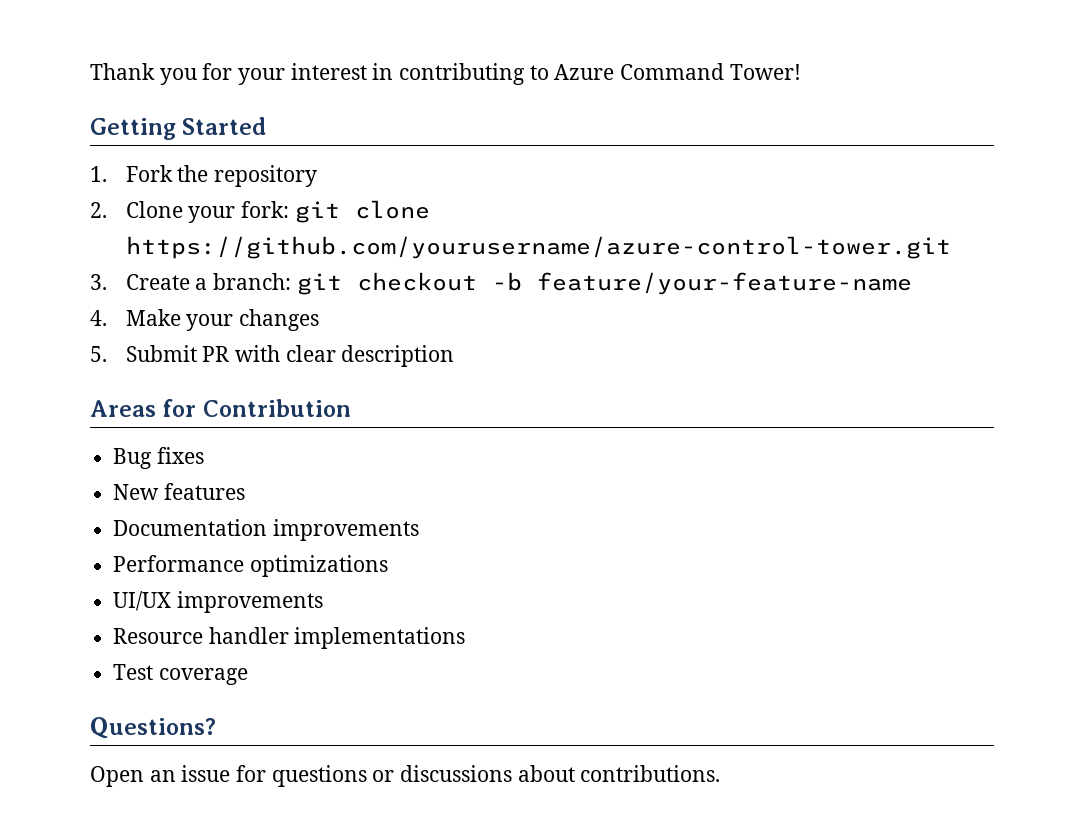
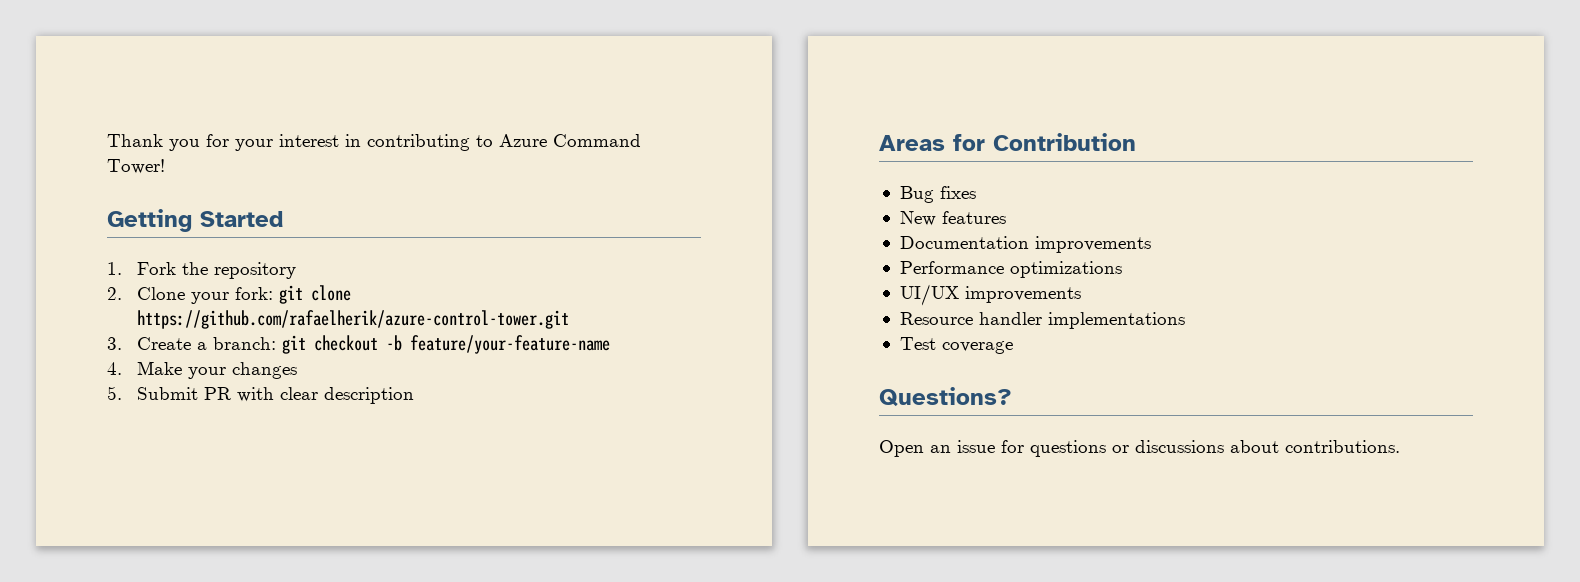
[125,236,951,259] https://github.com/yourusername/azure-control-tower.git -> [136,310,569,329] https://github.com/rafaelherik/azure-control-tower.git

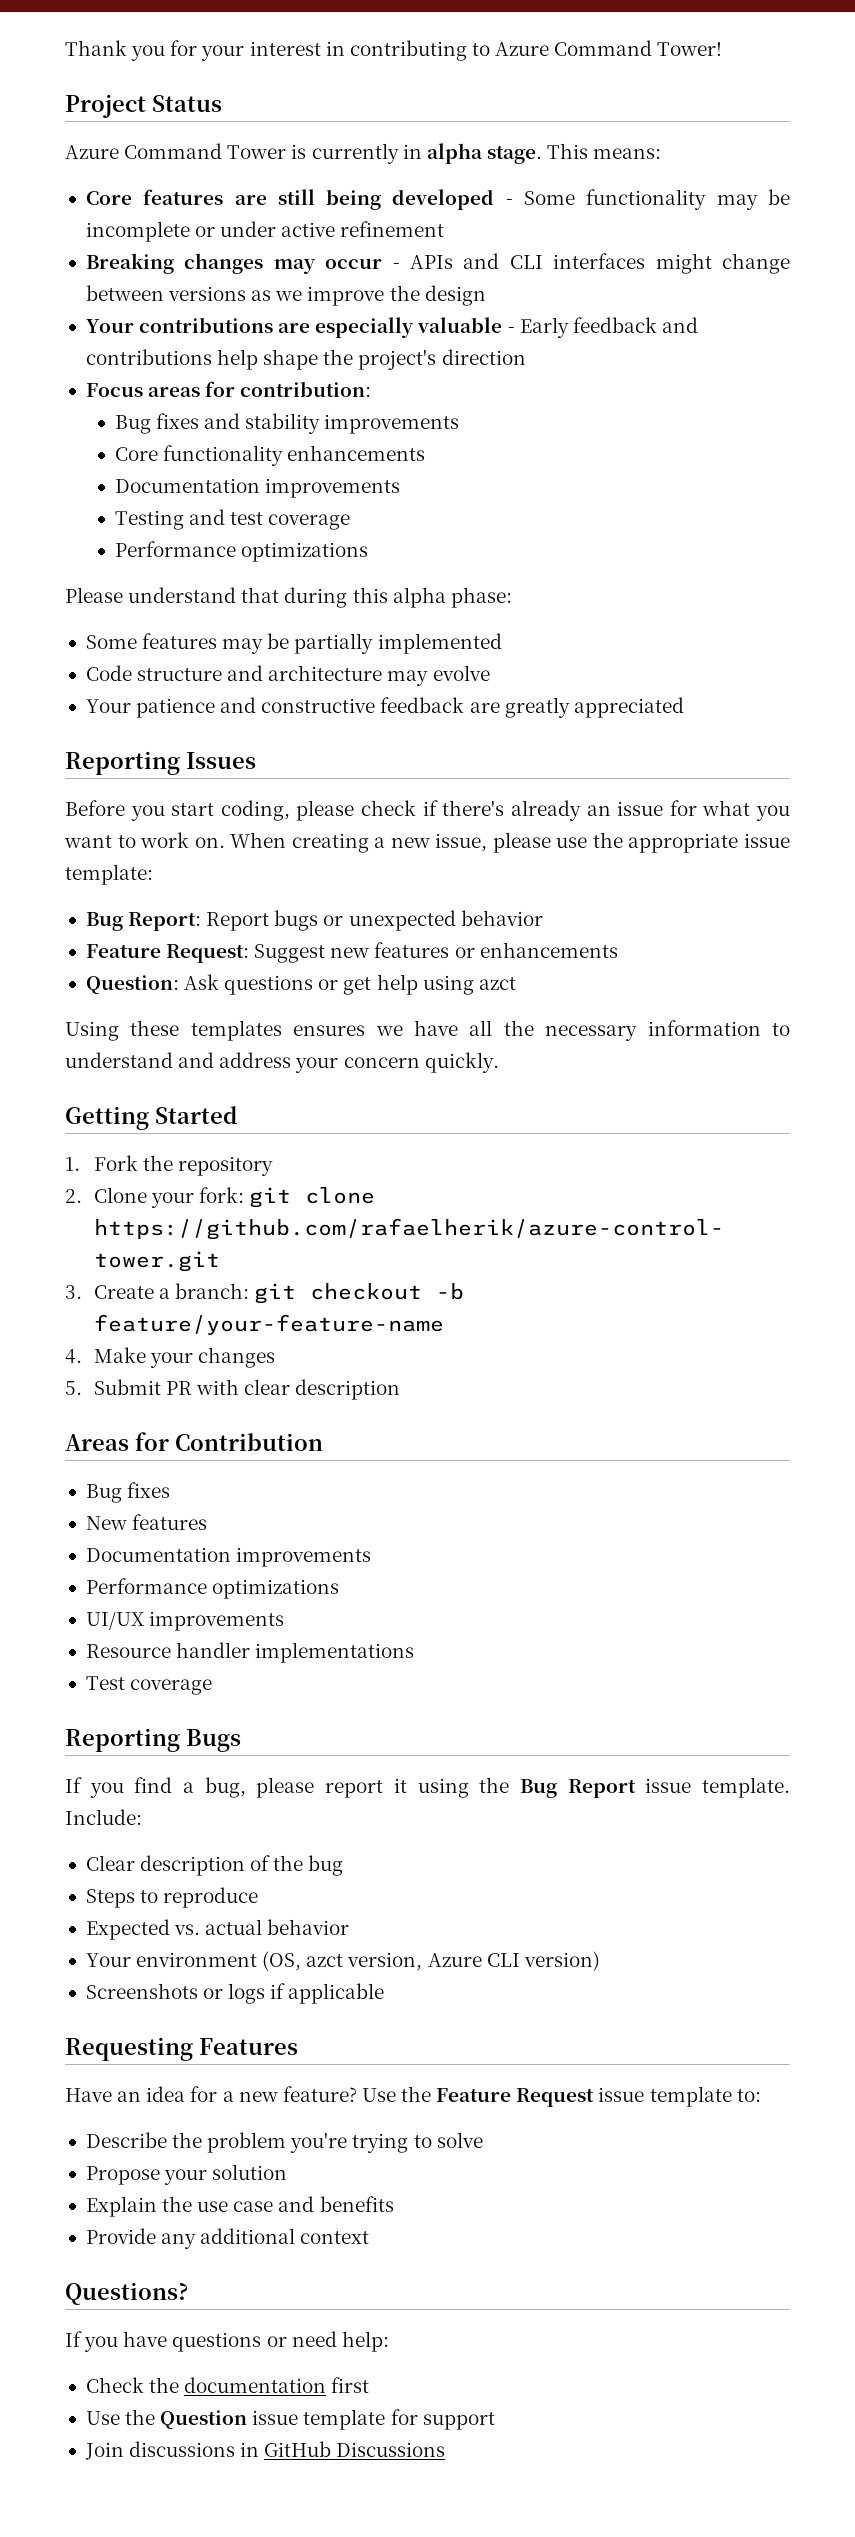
(165, 166) none -> [65,94,222,118] [65,143,662,164] [85,189,791,210] [85,221,445,242] [85,253,790,274] [85,285,486,306] [85,317,698,338] [85,349,526,370] [85,381,372,397] [114,413,460,434] [114,445,426,466] [114,478,400,498] [114,509,351,530] [114,541,368,562] [65,587,512,608] [85,633,502,654] [85,665,490,686] [85,697,684,718] [65,751,256,775] [65,800,790,821] [64,832,791,853] [65,864,153,885] [85,910,543,931] [85,942,618,963] [85,974,516,995] [65,1020,790,1041] [65,1052,499,1073] // Project Status // Azure Command Tower is currently in alpha stage. This means: // Core features are still being developed - Some functionality may be incomplete or under active refinement // Breaking changes may occur - APIs and CLI interfaces might change between versions as we improve the design // Your contributions are especially valuable - Early feedback and contributions help shape the project's direction // Focus areas for contribution: // Bug fixes and stability improvements // Core functionality enhancements // Documentation improvements // Testing and test coverage // Performance optimizations // Please understand that during this alpha phase: // Some features may be partially implemented // Code structure and architecture may evolve // Your patience and constructive feedback are greatly appreciated // Reporting Issues // Before you start coding, please check if there's already an issue for what you want to work on. When creating a new issue, please use the appropriate issue template: // Bug Report: Report bugs or unexpected behavior // Feature Request: Suggest new features or enhancements // Question: Ask questions or get help using azct // Using these templates ensures we have all the necessary information to understand and address your concern quickly.
[879,387,1012,407] [879,440,1400,457] Questions? // Open an issue for questions or discussions about contributions. -> [65,1728,241,1752] [65,1777,790,1798] [65,1809,142,1825] [85,1855,344,1876] [85,1887,259,1908] [85,1919,350,1940] [85,1951,600,1971] [85,1983,385,2004] [65,2037,298,2061] [65,2086,761,2107] [85,2132,483,2153] [85,2164,288,2185] [85,2196,394,2217] [85,2228,370,2249] [65,2282,188,2305] [65,2331,389,2352] [85,2377,370,2393] [85,2409,495,2430] [84,2441,446,2460] Reporting Bugs // If you find a bug, please report it using the Bug Report issue template. Include: // Clear description of the bug // Steps to reproduce // Expected vs. actual behavior // Your environment (OS, azct version, Azure CLI version) // Screenshots or logs if applicable // Requesting Features // Have an idea for a new feature? Use the Feature Request issue template to: // Describe the problem you're trying to solve // Propose your solution // Explain the use case and benefits // Provide any additional context // Questions? // If you have questions or need help: // Check the documentation first // Use the Question issue template for support // Join discussions in GitHub Discussions

